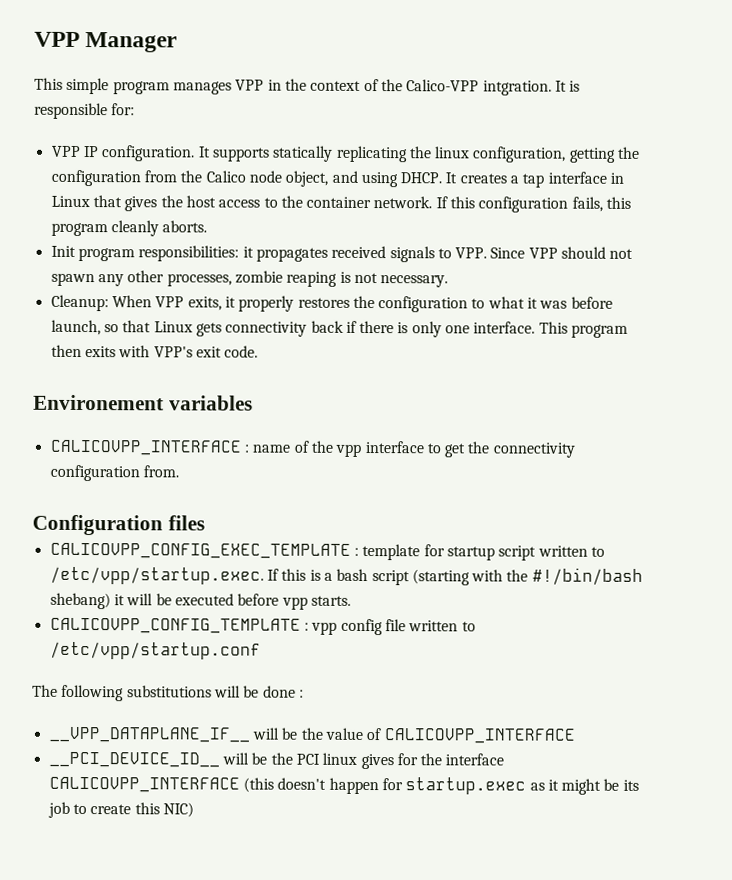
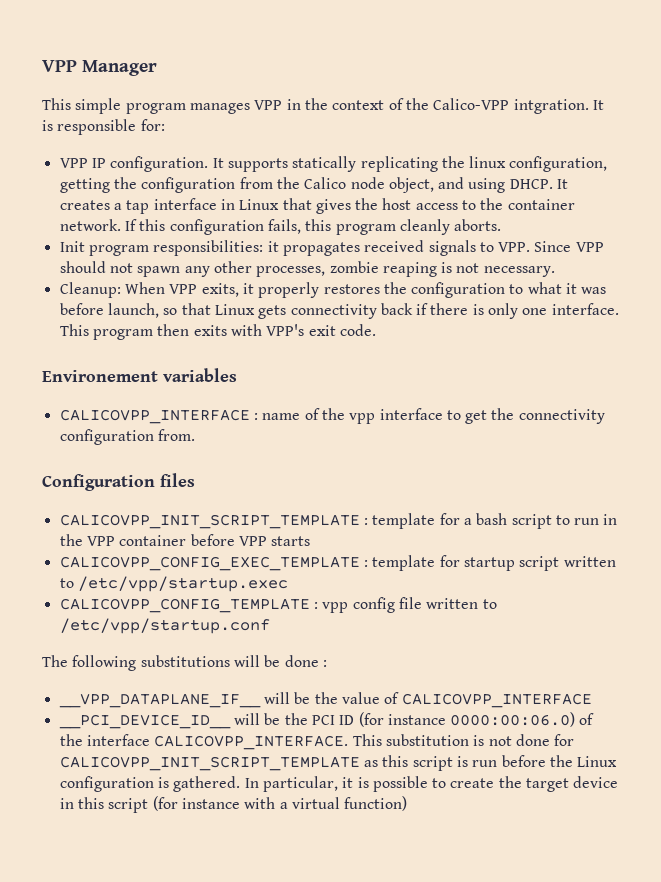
(205, 523) none -> [59,513,618,529] [59,534,311,546] // CALICOVPP_INIT_SCRIPT_TEMPLATE : template for a bash script to run in the VPP container before VPP starts
[49,566,643,586] [49,592,351,610] /etc/vpp/startup.exec. If this is a bash script (starting with the #!/bin/bash shebang) it will be executed before vpp starts. -> [77,576,288,592] /etc/vpp/startup.exec
[322,752,505,770] [48,776,639,795] [47,801,194,818] linux gives for the interface CALICOVPP_INTERFACE (this doesn't happen for startup.exec as it might be its job to create this NIC) -> [339,712,595,727] [59,734,575,750] [59,755,618,771] [59,776,619,792] [59,796,408,813] ID (for instance 0000:00:06.0) of the interface CALICOVPP_INTERFACE. This substitution is not done for CALICOVPP_INIT_SCRIPT_TEMPLATE as this script is run before the Linux configuration is gathered. In particular, it is possible to create the target device in this script (for instance with a virtual function)

